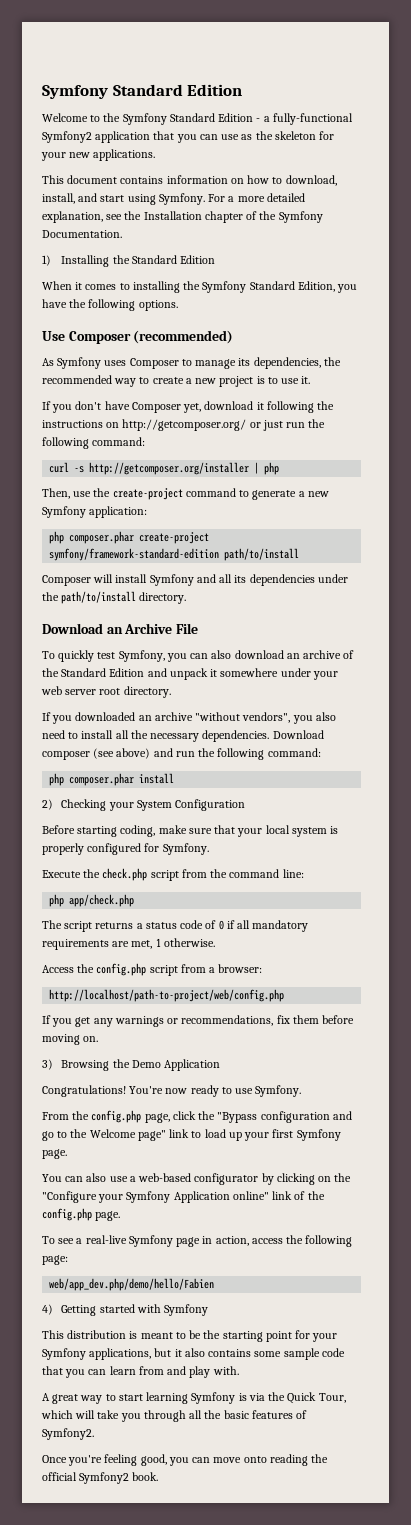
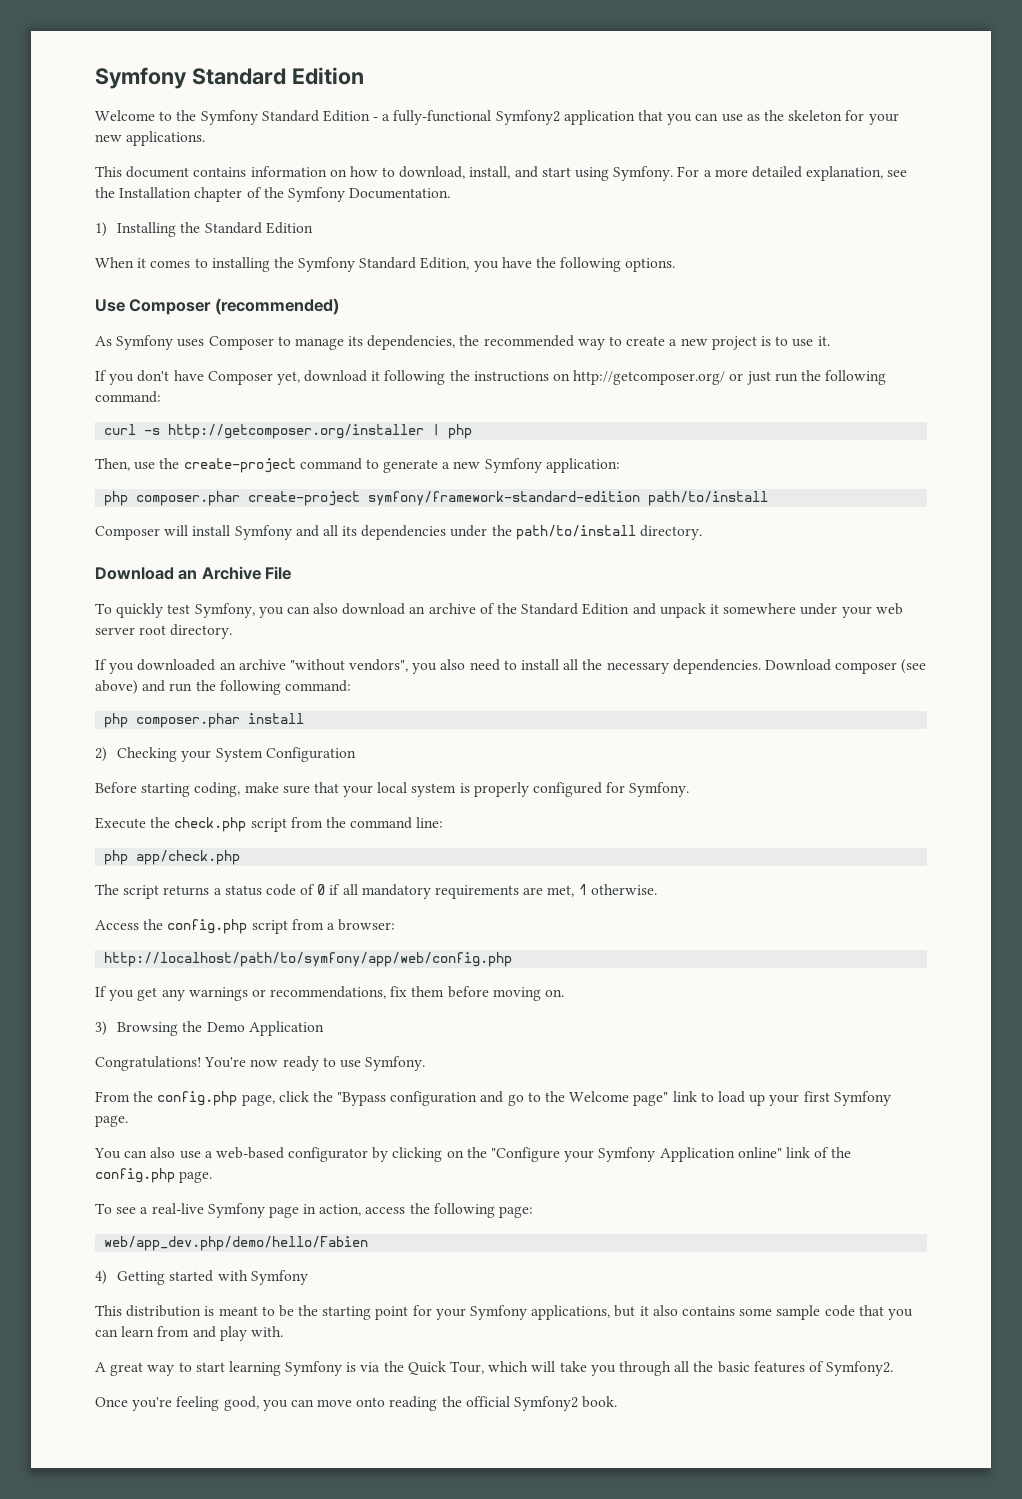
[49,989,285,1002] http://localhost/path-to-project/web/config.php -> [104,952,513,967] http://localhost/path/to/symfony/app/web/config.php

